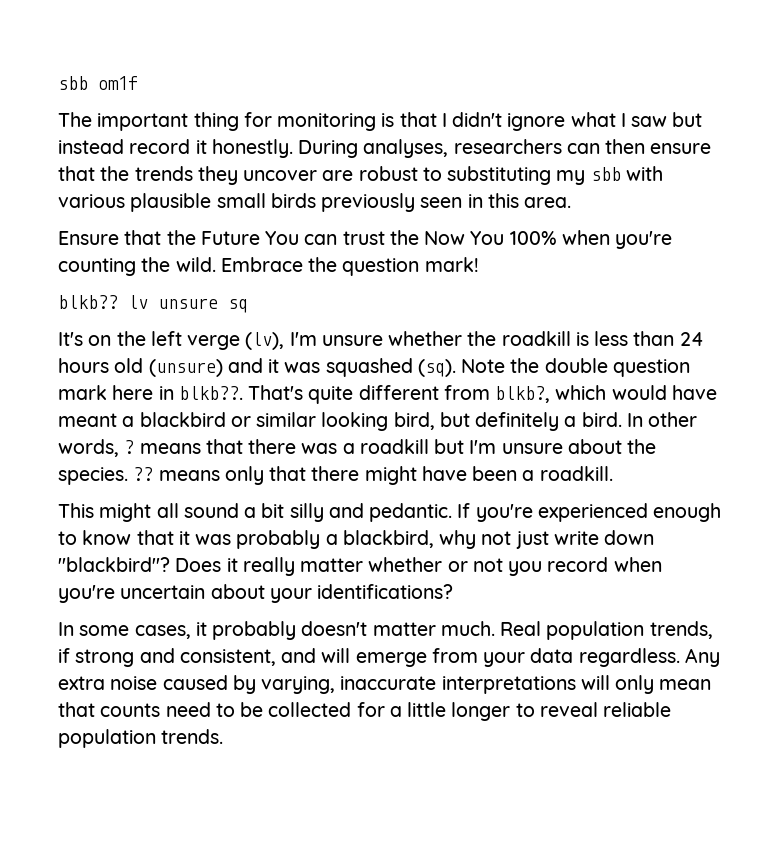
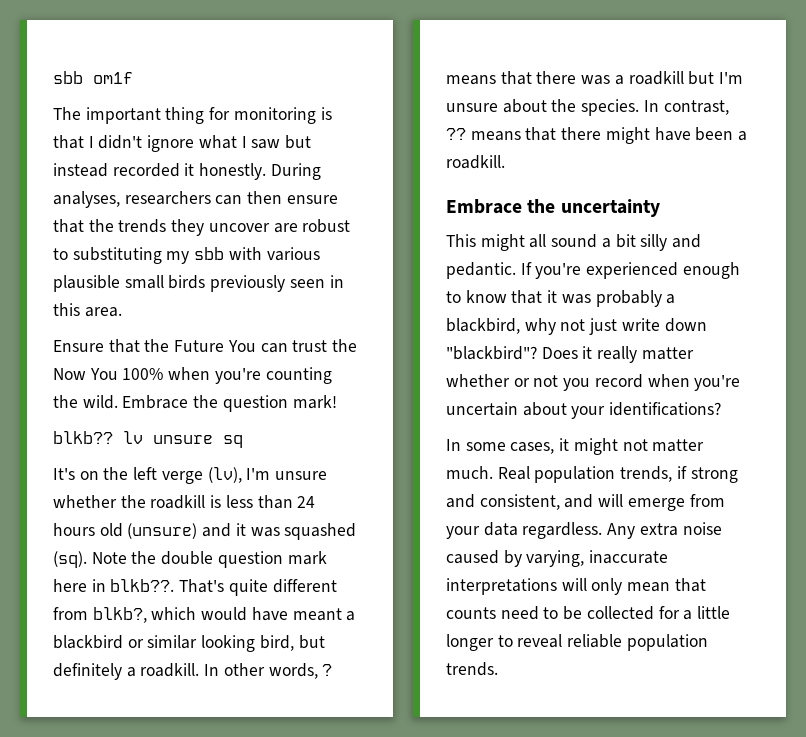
[129,139,191,154] record -> [112,163,180,177] recorded
[581,412,622,427] bird. -> [140,663,200,677] roadkill.
(128, 476) none -> [643,100,729,115] In contrast,
[224,466,264,485] only -> (521, 136) none
(613, 473) none -> [446,199,660,217] // Embrace the uncertainty
[212,621,368,640] probably doesn't -> [573,438,648,455] might not

